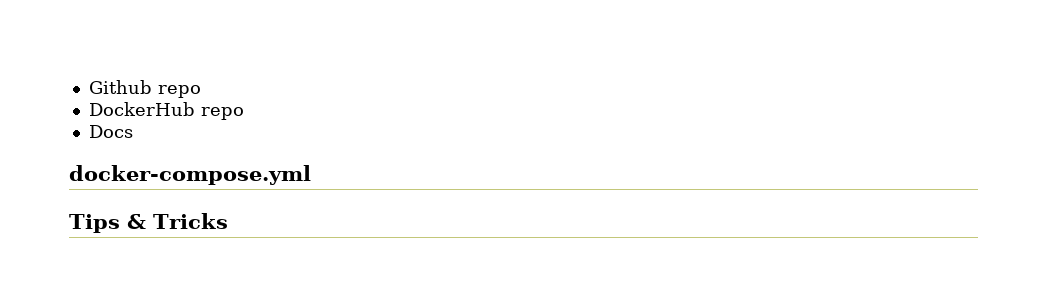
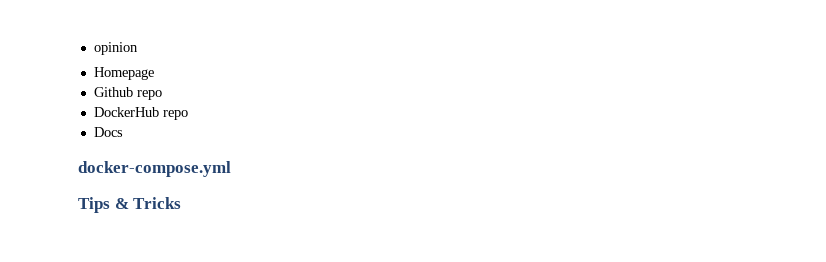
(88, 87) none -> [93,42,138,55] [93,67,154,80] opinion // Homepage //

